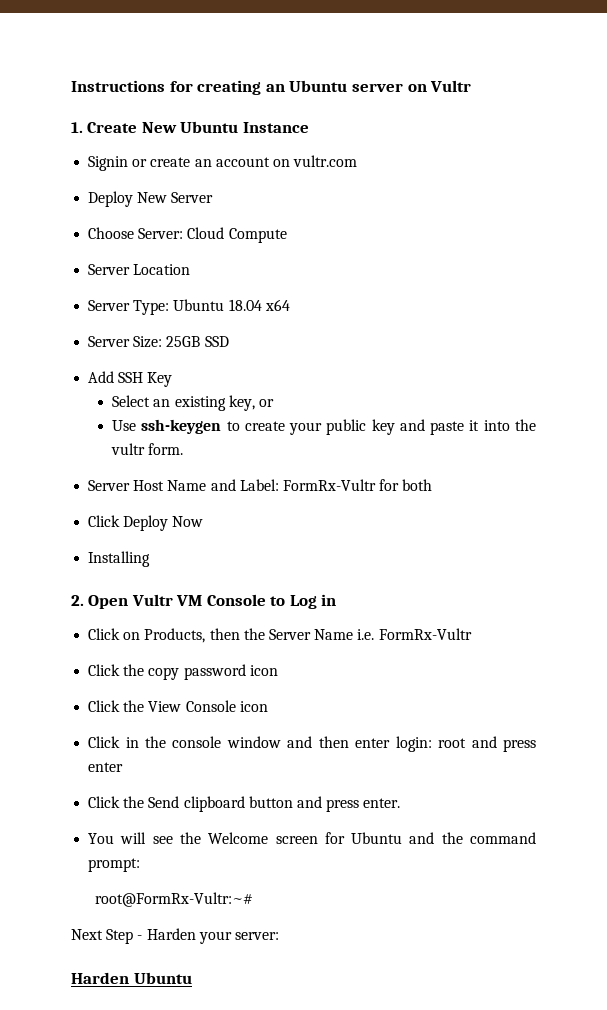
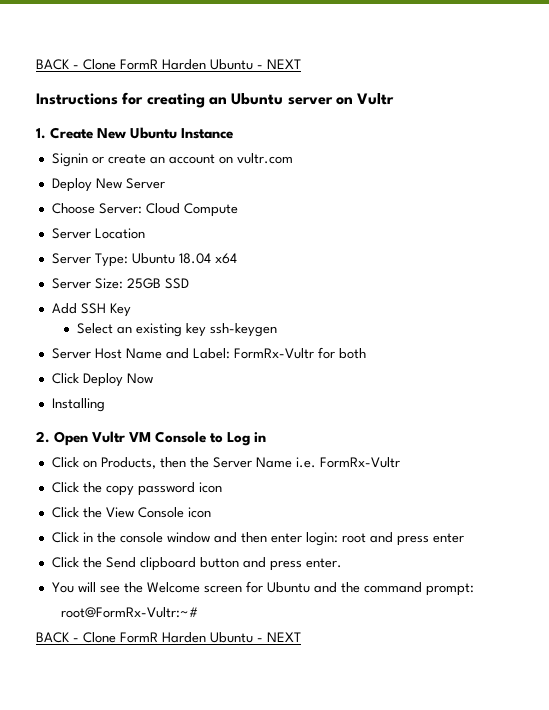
(71, 86) none -> [36,59,301,70] BACK - Clone FormR Harden Ubuntu - NEXT //
[228,395,274,411] [112,419,536,435] [111,443,184,455] key, or // Use ssh-keygen to create your public key and paste it into the vultr form. -> [185,323,277,337] key ssh-keygen
[71,928,279,944] [71,972,192,984] Next Step - Harden your server: // Harden Ubuntu -> [36,632,301,643] BACK - Clone FormR Harden Ubuntu - NEXT

